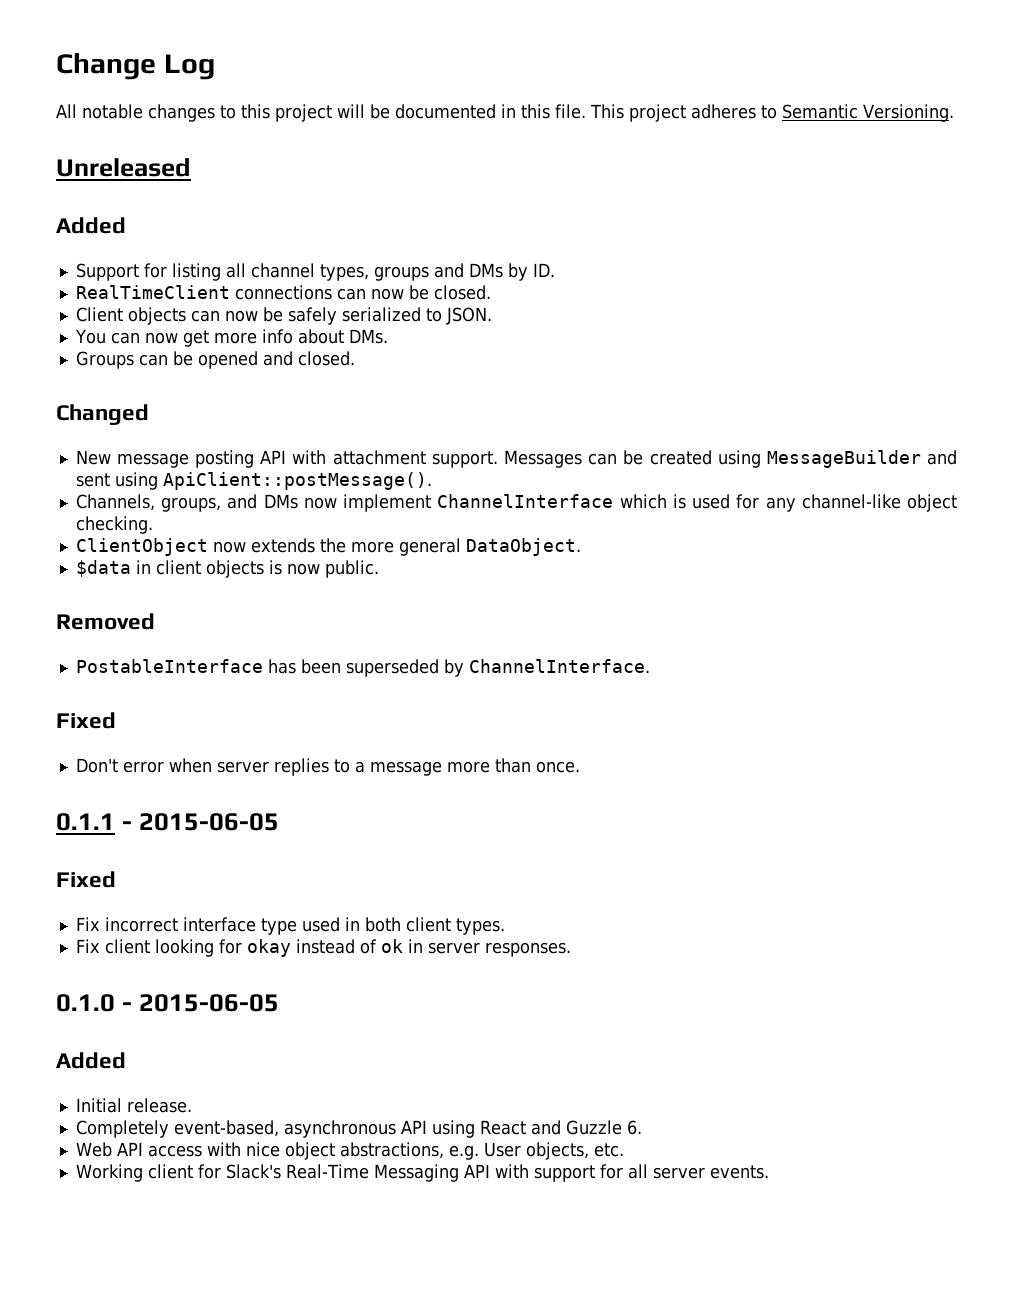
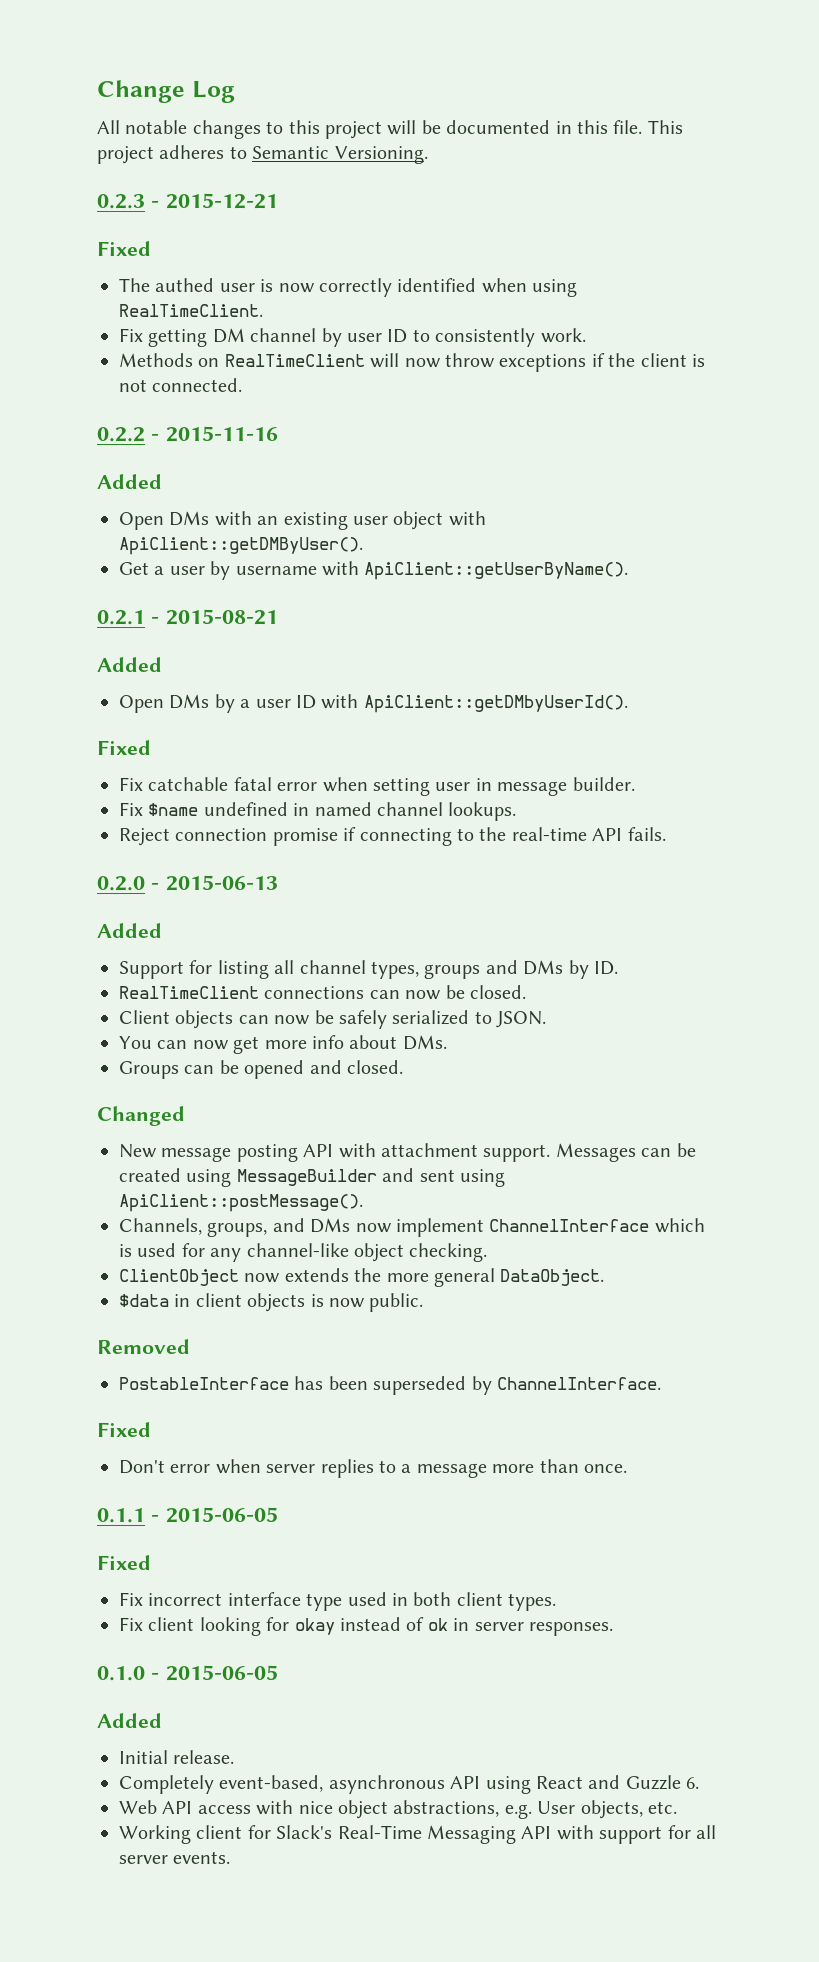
[56,158,191,177] Unreleased -> [97,193,278,209] [97,241,151,256] [119,278,578,297] [119,304,263,317] [119,328,586,347] [119,353,705,372] [119,378,243,392] [97,426,278,442] [97,474,162,489] [119,511,486,530] [119,537,363,555] [119,561,629,580] [97,609,278,625] [97,657,162,672] [119,694,628,713] [97,740,151,755] [119,777,635,796] [119,802,517,821] [119,827,666,846] [97,875,278,891] 0.2.3 - 2015-12-21 // Fixed // The authed user is now correctly identified when using RealTimeClient. // Fix getting DM channel by user ID to consistently work. // Methods on RealTimeClient will now throw exceptions if the client is not connected. // 0.2.2 - 2015-11-16 // Added // Open DMs with an existing user object with ApiClient::getDMByUser(). // Get a user by username with ApiClient::getUserByName(). // 0.2.1 - 2015-08-21 // Added // Open DMs by a user ID with ApiClient::getDMbyUserId(). // Fixed // Fix catchable fatal error when setting user in message builder. // Fix $name undefined in named channel lookups. // Reject connection promise if connecting to the real-time API fails. // 0.2.0 - 2015-06-13

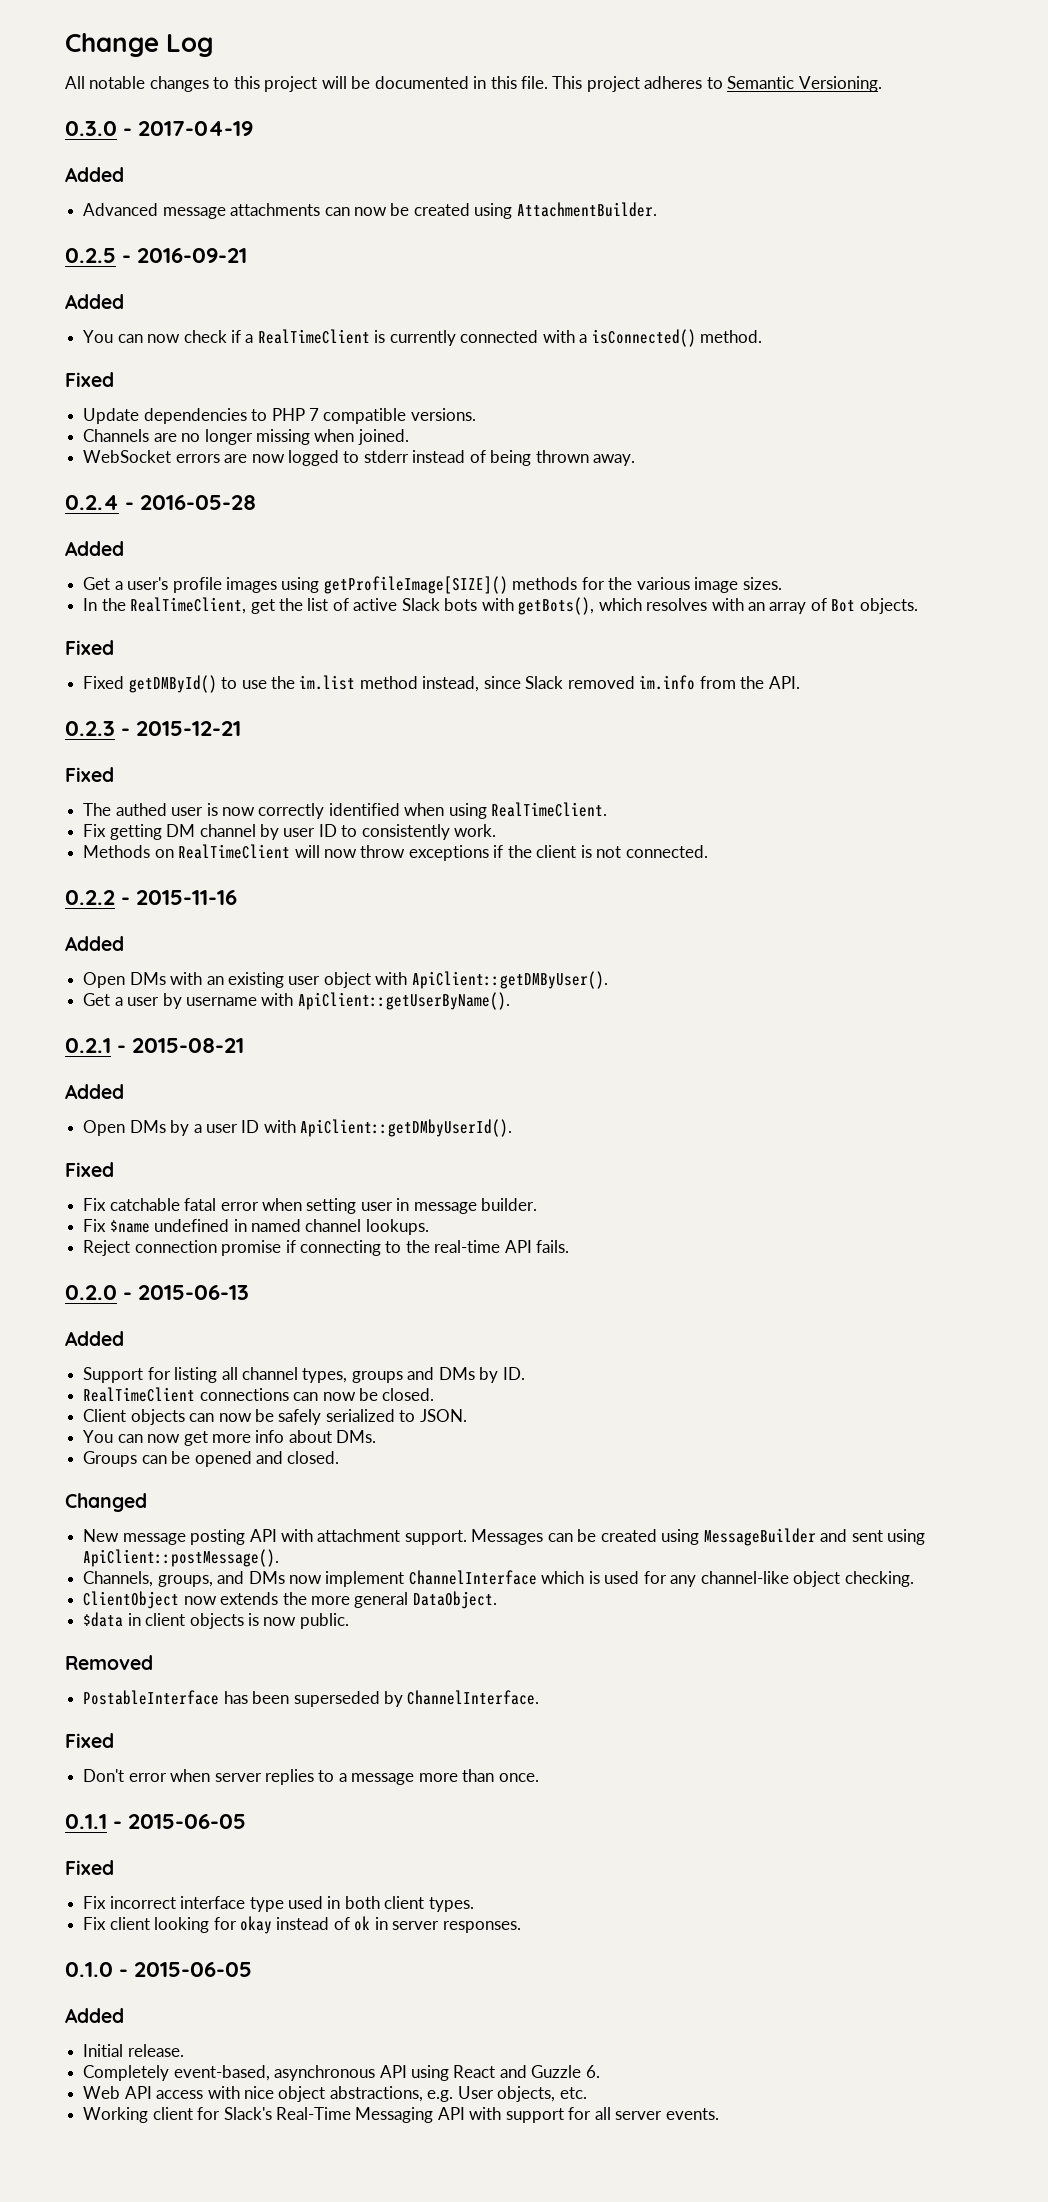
(428, 155) none -> [65,121,254,136] [65,167,124,182] [83,202,657,219] [65,248,248,263] [65,294,124,309] [83,329,763,347] [65,372,114,387] [83,408,476,424] [83,429,409,445] [83,450,636,466] [65,495,257,510] [65,541,124,556] [83,576,782,594] [83,597,918,615] [65,640,114,655] [83,675,800,693] // 0.3.0 - 2017-04-19 // Added // Advanced message attachments can now be created using AttachmentBuilder. // 0.2.5 - 2016-09-21 // Added // You can now check if a RealTimeClient is currently connected with a isConnected() method. // Fixed // Update dependencies to PHP 7 compatible versions. // Channels are no longer missing when joined. // WebSocket errors are now logged to stderr instead of being thrown away. // 0.2.4 - 2016-05-28 // Added // Get a user's profile images using getProfileImage[SIZE]() methods for the various image sizes. // In the RealTimeClient, get the list of active Slack bots with getBots(), which resolves with an array of Bot objects. // Fixed // Fixed getDMById() to use the im.list method instead, since Slack removed im.info from the API.

